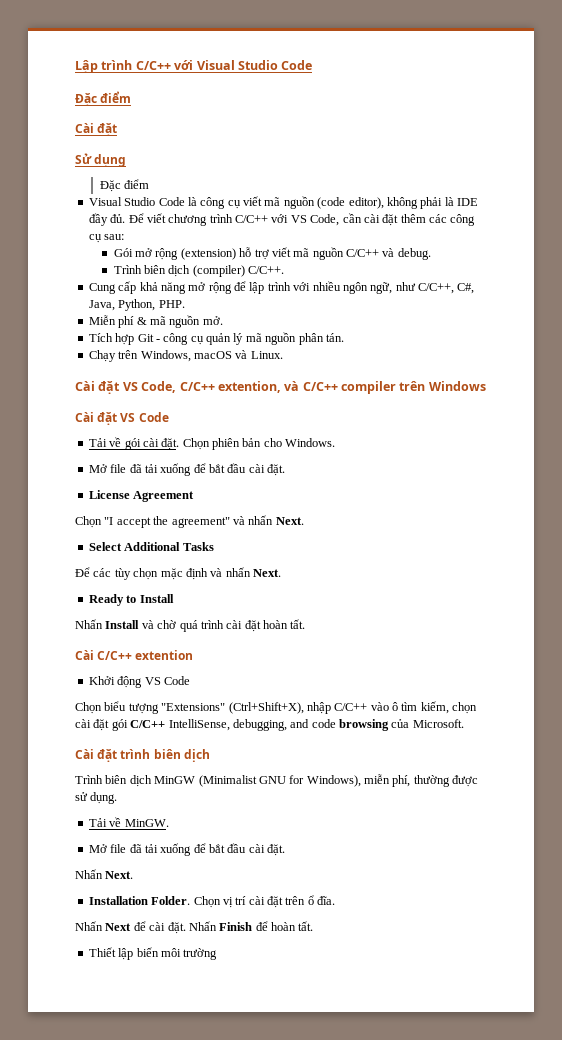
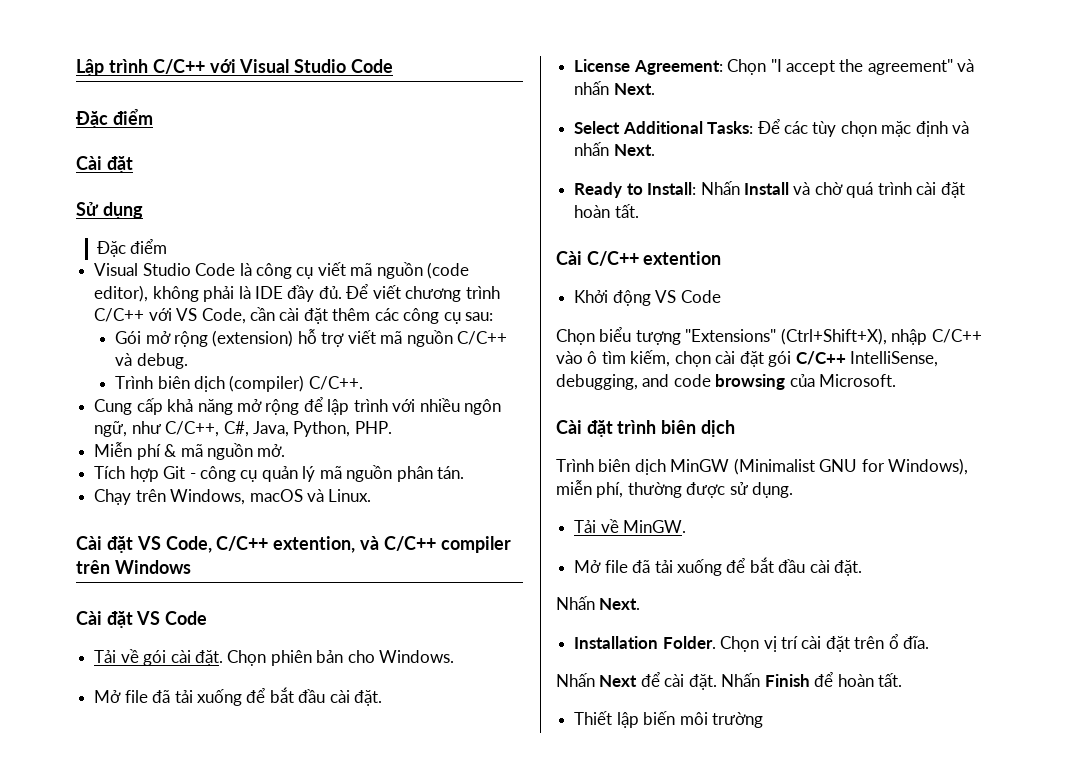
[133,491,195,502] Agreement // -> [633,60,723,75] Agreement:
[182,542,214,551] Tasks // -> [707,121,754,134] Tasks:
[139,594,174,603] Install // -> [647,182,697,195] Install:

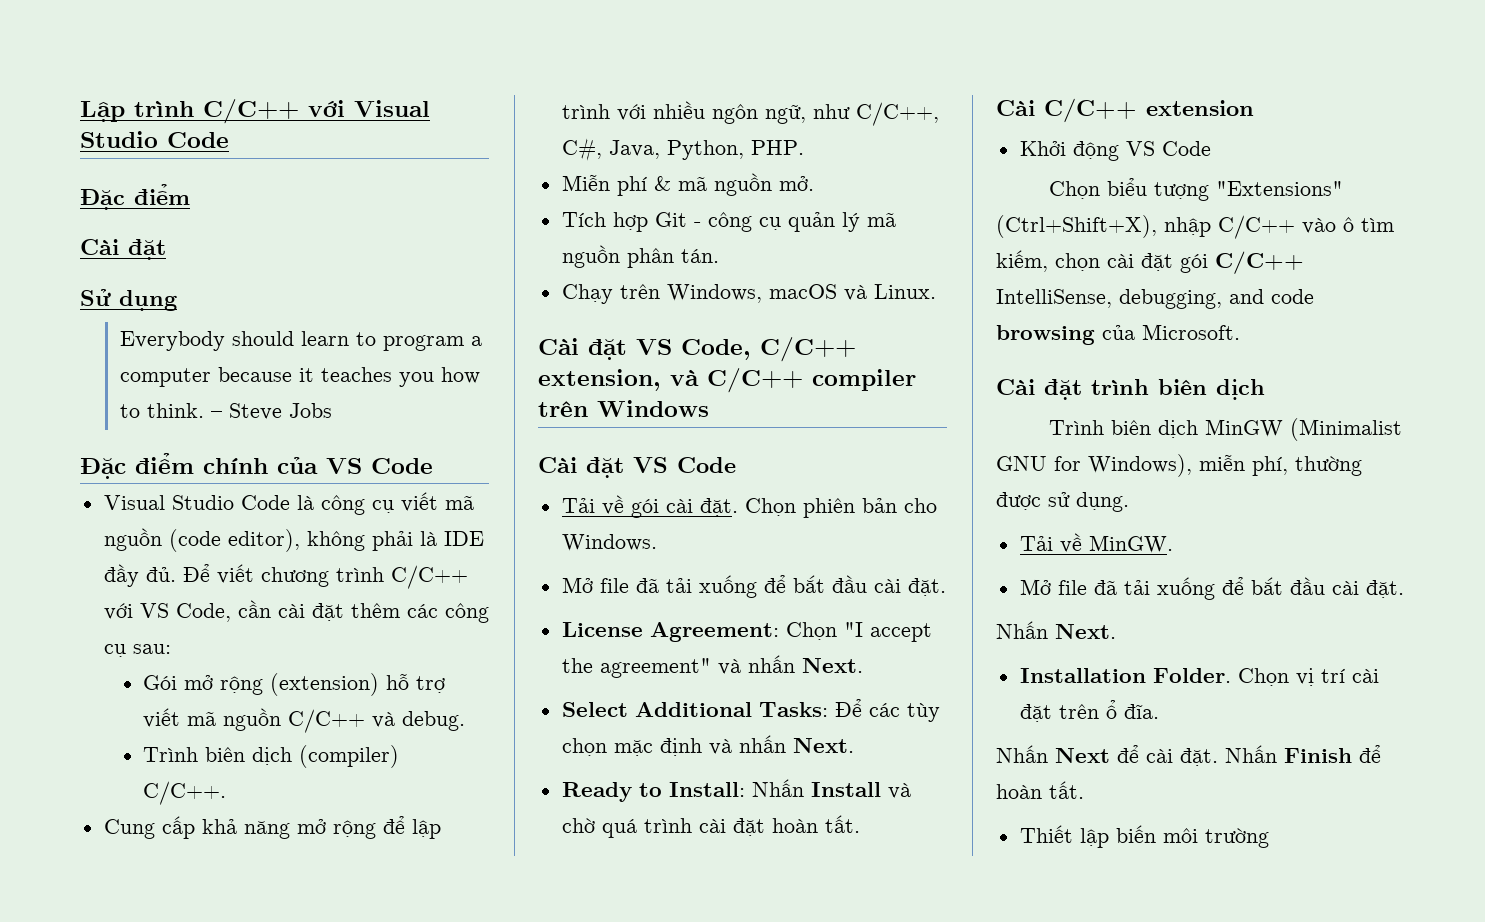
[96,239,168,257] Đặc điểm -> [119,331,482,351] [119,367,480,387] [119,403,332,420] [80,453,433,479] Everybody should learn to program a computer because it teaches you how to think. – Steve Jobs // Đặc điểm chính của VS Code
[273,536,356,553] extention, -> [538,369,661,391] extension,
[643,251,722,265] extention -> [1146,100,1254,116] extension

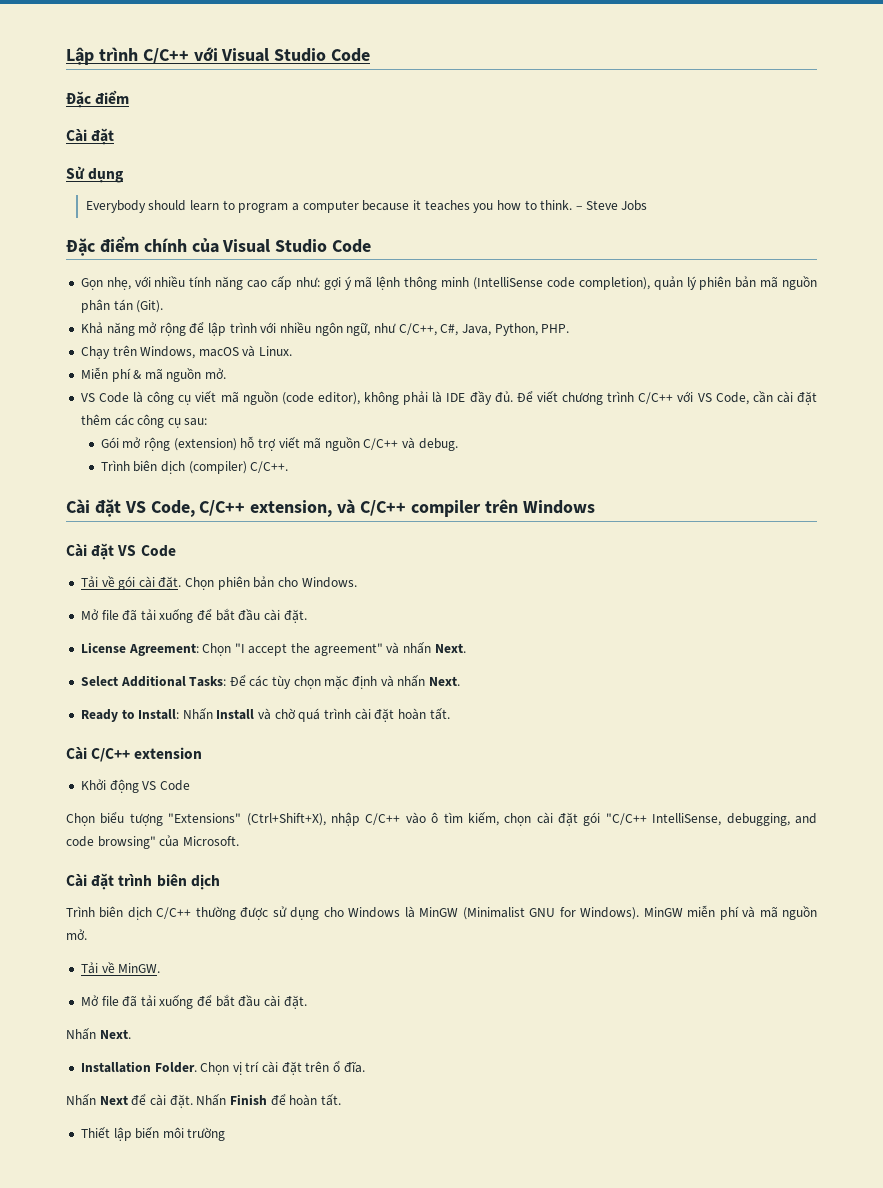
[326,458,433,474] [103,495,234,510] VS Code // Visual Studio -> [222,239,372,253] [80,276,817,290] [80,299,164,313] [80,322,570,336] [80,345,293,359] [80,367,227,382] [80,393,95,402] Visual Studio Code // Gọn nhẹ, với nhiều tính năng cao cấp như: gợi ý mã lệnh thông minh (IntelliSense code completion), quản lý phiên bản mã nguồn phân tán (Git). // Khả năng mở rộng để lập trình với nhiều ngôn ngữ, như C/C++, C#, Java, Python, PHP. // Chạy trên Windows, macOS và Linux. // Miễn phí & mã nguồn mở. // VS
[103,816,441,839] [561,101,939,126] [561,138,804,161] [561,173,814,196] [561,212,896,232] [561,245,719,268] [561,284,936,304] // Cung cấp khả năng mở rộng để lập trình với nhiều ngôn ngữ, như C/C++, C#, Java, Python, PHP. // Miễn phí & mã nguồn mở. // Tích hợp Git - công cụ quản lý mã nguồn phân tán. // Chạy trên Windows, macOS và Linux. -> (289, 467) none
[1215,251,1304,274] C/C++ -> [605,813,647,825] "C/C++
[996,325,1095,345] browsing -> [97,836,156,849] browsing"
[1204,418,1402,441] [996,454,1362,477] [996,492,1129,512] MinGW (Minimalist GNU for Windows), miễn phí, thường được sử dụng. -> [156,905,817,920] [66,929,87,940] C/C++ thường được sử dụng cho Windows là MinGW (Minimalist GNU for Windows). MinGW miễn phí và mã nguồn mở.

